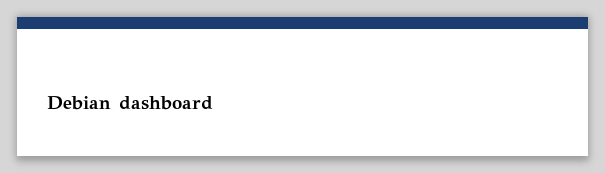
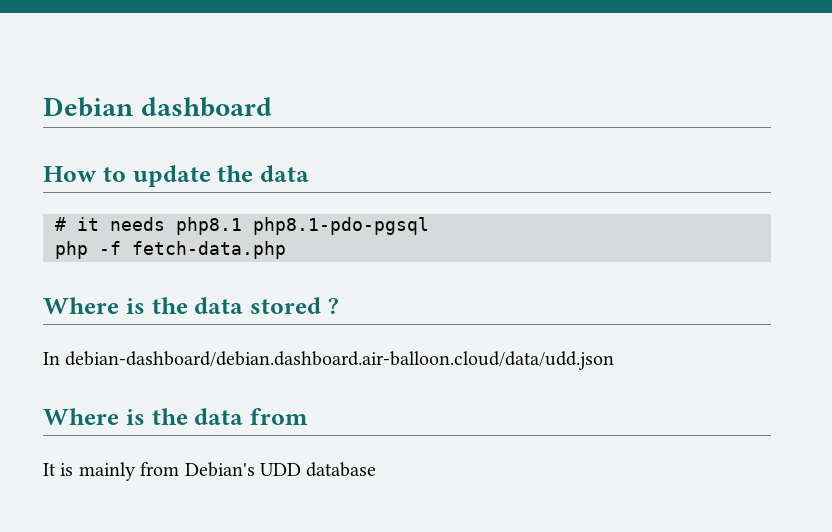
(213, 103) none -> [43,165,309,187] [55,217,429,235] [55,241,286,259] [43,297,339,314] [43,351,615,370] [43,408,308,425] [43,462,377,481] // How to update the data // # it needs php8.1 php8.1-pdo-pgsql // php -f fetch-data.php // Where is the data stored ? // In debian-dashboard/debian.dashboard.air-balloon.cloud/data/udd.json // Where is the data from // It is mainly from Debian's UDD database

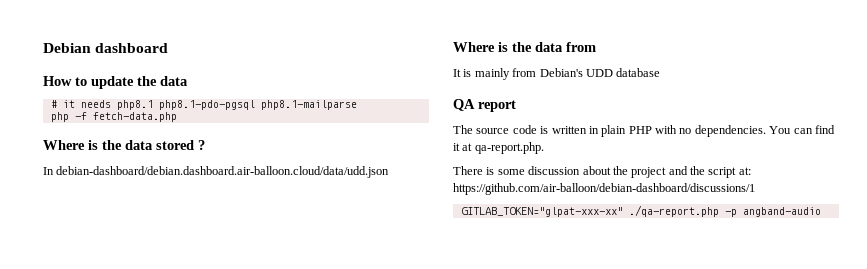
(429, 226) none -> [260,100,357,110] php8.1-mailparse
(377, 469) none -> [453,99,516,112] [453,125,835,137] [453,142,544,154] [453,166,751,178] [453,183,755,195] [460,205,821,217] // QA report // The source code is written in plain PHP with no dependencies. You can find it at qa-report.php. // There is some discussion about the project and the script at: https://github.com/air-balloon/debian-dashboard/discussions/1 // GITLAB_TOKEN="glpat-xxx-xx" ./qa-report.php -p angband-audio

